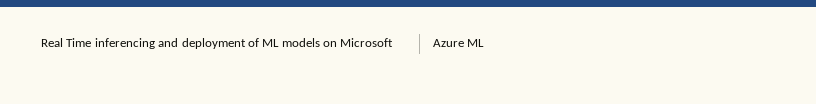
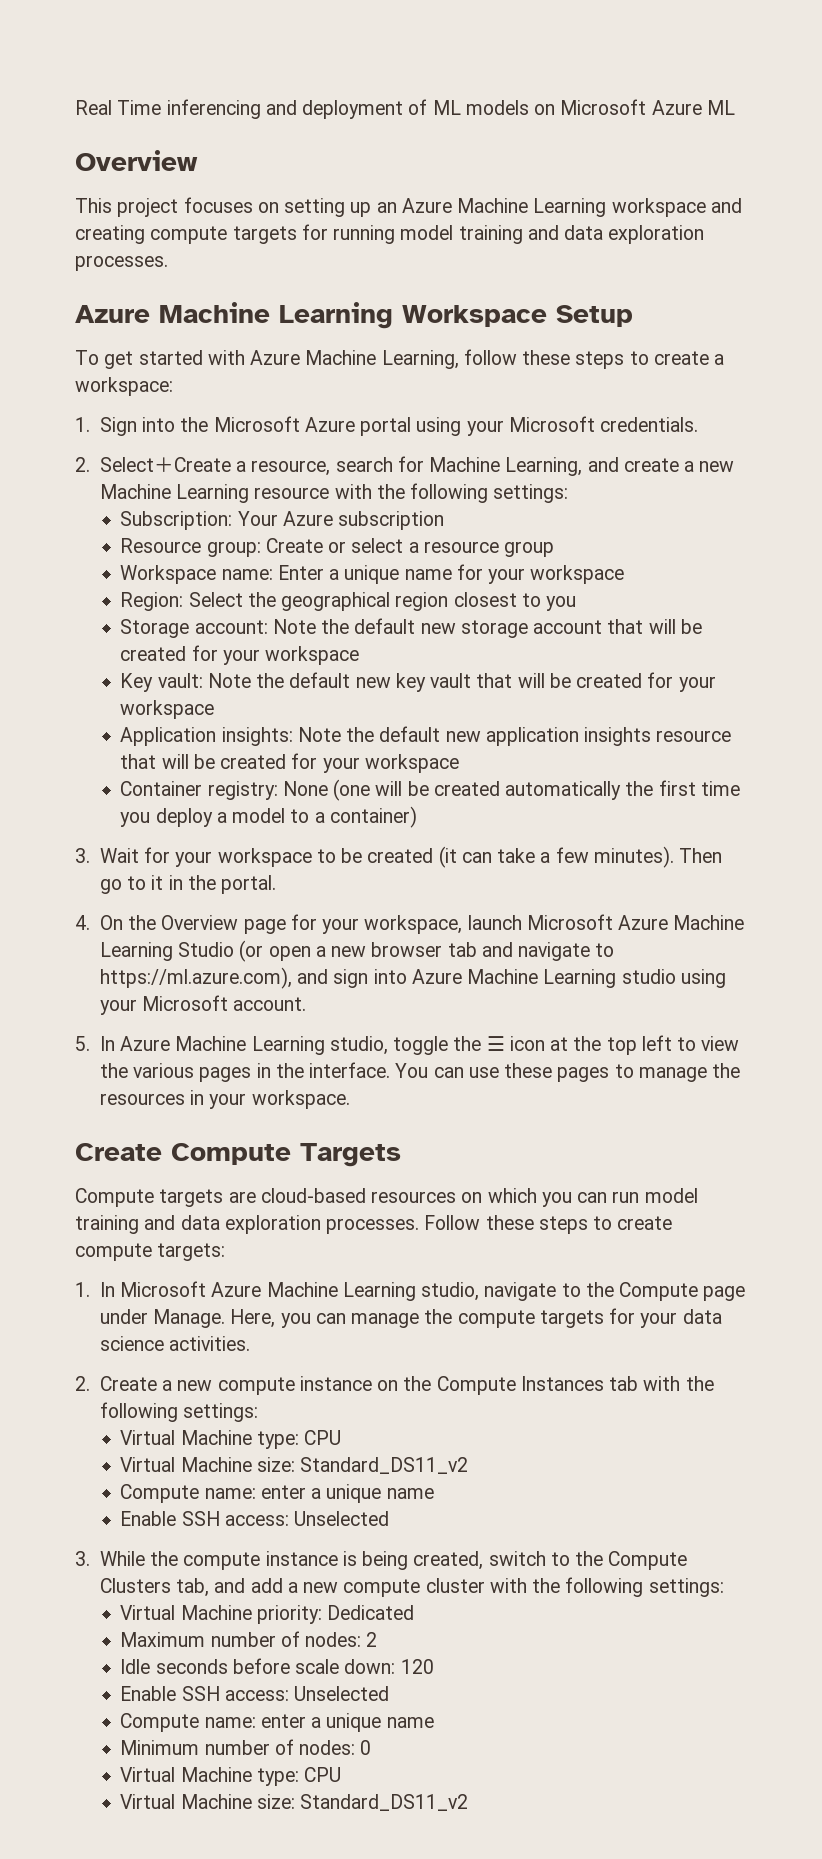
(485, 43) none -> [75,150,198,171] [75,197,742,217] [75,224,705,244] [75,255,168,271] [75,302,633,329] [75,349,725,369] [75,377,173,396] [75,416,699,436] [75,456,735,476] [99,483,569,503] [120,511,445,530] [120,538,555,557] [120,564,625,584] [120,592,577,611] [120,618,702,638] [120,645,360,665] [120,672,716,692] [120,700,215,719] [120,726,732,746] [120,753,459,773] [120,779,740,801] [120,806,417,828] [75,846,723,868] [99,875,277,894] [75,914,745,934] [99,940,615,962] [99,967,726,989] [99,995,307,1015] [75,1035,740,1055] [99,1062,741,1082] [99,1090,350,1109] [75,1143,401,1167] [75,1188,698,1207] [75,1215,673,1234] [75,1243,226,1261] [75,1281,746,1301] [99,1308,722,1328] [99,1336,251,1351] [75,1376,714,1395] [99,1402,259,1422] [120,1430,342,1449] [120,1457,469,1474] [120,1484,434,1503] [120,1511,390,1526] [75,1551,688,1570] [99,1577,724,1597] [120,1605,415,1624] [120,1631,378,1647] [120,1658,434,1674] [120,1686,390,1701] [120,1713,434,1732] [120,1739,372,1755] [120,1767,342,1786] [120,1794,469,1811] // Overview // This project focuses on setting up an Azure Machine Learning workspace and creating compute targets for running model training and data exploration processes. // Azure Machine Learning Workspace Setup // To get started with Azure Machine Learning, follow these steps to create a workspace: // 1. Sign into the Microsoft Azure portal using your Microsoft credentials. // 2. Select＋Create a resource, search for Machine Learning, and create a new Machine Learning resource with the following settings: // Subscription: Your Azure subscription // Resource group: Create or select a resource group // Workspace name: Enter a unique name for your workspace // Region: Select the geographical region closest to you // Storage account: Note the default new storage account that will be created for your workspace // Key vault: Note the default new key vault that will be created for your workspace // Application insights: Note the default new application insights resource that will be created for your workspace // Container registry: None (one will be created automatically the first time you deploy a model to a container) // 3. Wait for your workspace to be created (it can take a few minutes). Then go to it in the portal. // 4. On the Overview page for your workspace, launch Microsoft Azure Machine Learning Studio (or open a new browser tab and navigate to https://ml.azure.com), and sign into Azure Machine Learning studio using your Microsoft account. // 5. In Azure Machine Learning studio, toggle the ☰ icon at the top left to view the various pages in the interface. You can use these pages to manage the resources in your workspace. // Create Compute Targets // Compute targets are cloud-based resources on which you can run model training and data exploration processes. Follow these steps to create compute targets: // 1. In Microsoft Azure Machine Learning studio, navigate to the Compute page under Manage. Here, you can manage the compute targets for your data science activities. // 2. Create a new compute instance on the Compute Instances tab with the following settings: // Virtual Machine type: CPU // Virtual Machine size: Standard_DS11_v2 // Compute name: enter a unique name // Enable SSH access: Unselected // 3. While the compute instance is being created, switch to the Compute Clusters tab, and add a new compute cluster with the following settings: // Virtual Machine priority: Dedicated // Maximum number of nodes: 2 // Idle seconds before scale down: 120 // Enable SSH access: Unselected // Compute name: enter a unique name // Minimum number of nodes: 0 // Virtual Machine type: CPU // Virtual Machine size: Standard_DS11_v2

